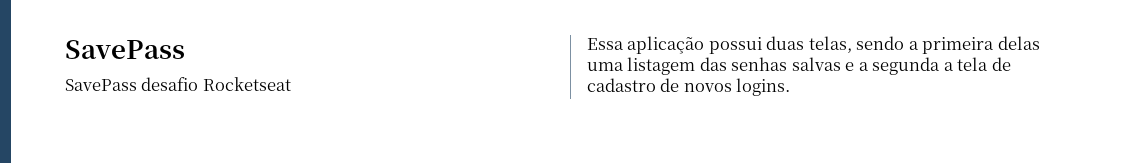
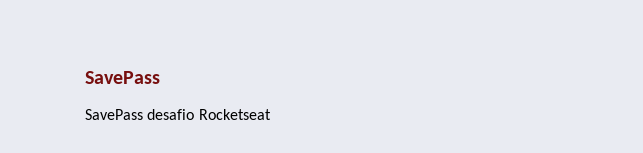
[587,36,1040,54] [587,57,1011,75] [587,78,791,96] // Essa aplicação possui duas telas, sendo a primeira delas uma listagem das senhas salvas e a segunda a tela de cadastro de novos logins. -> (271, 114) none

